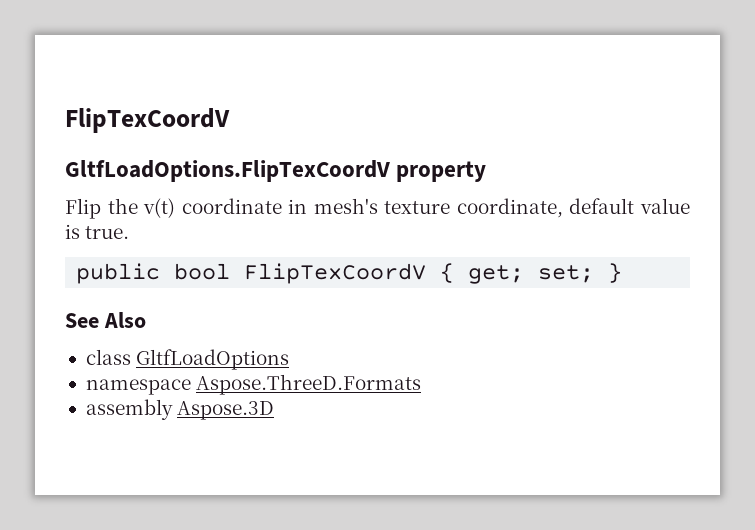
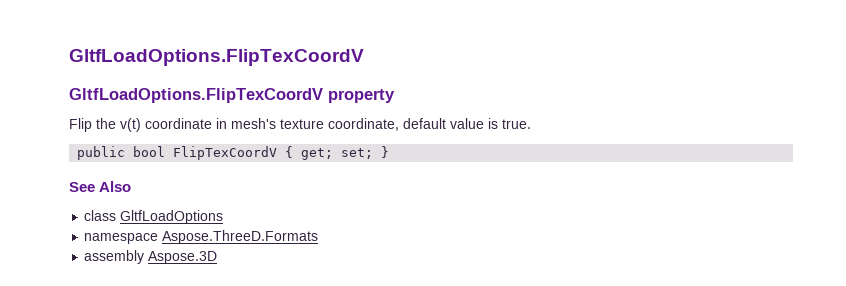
[65,108,230,133] FlipTexCoordV -> [69,49,364,66] GltfLoadOptions.FlipTexCoordV

